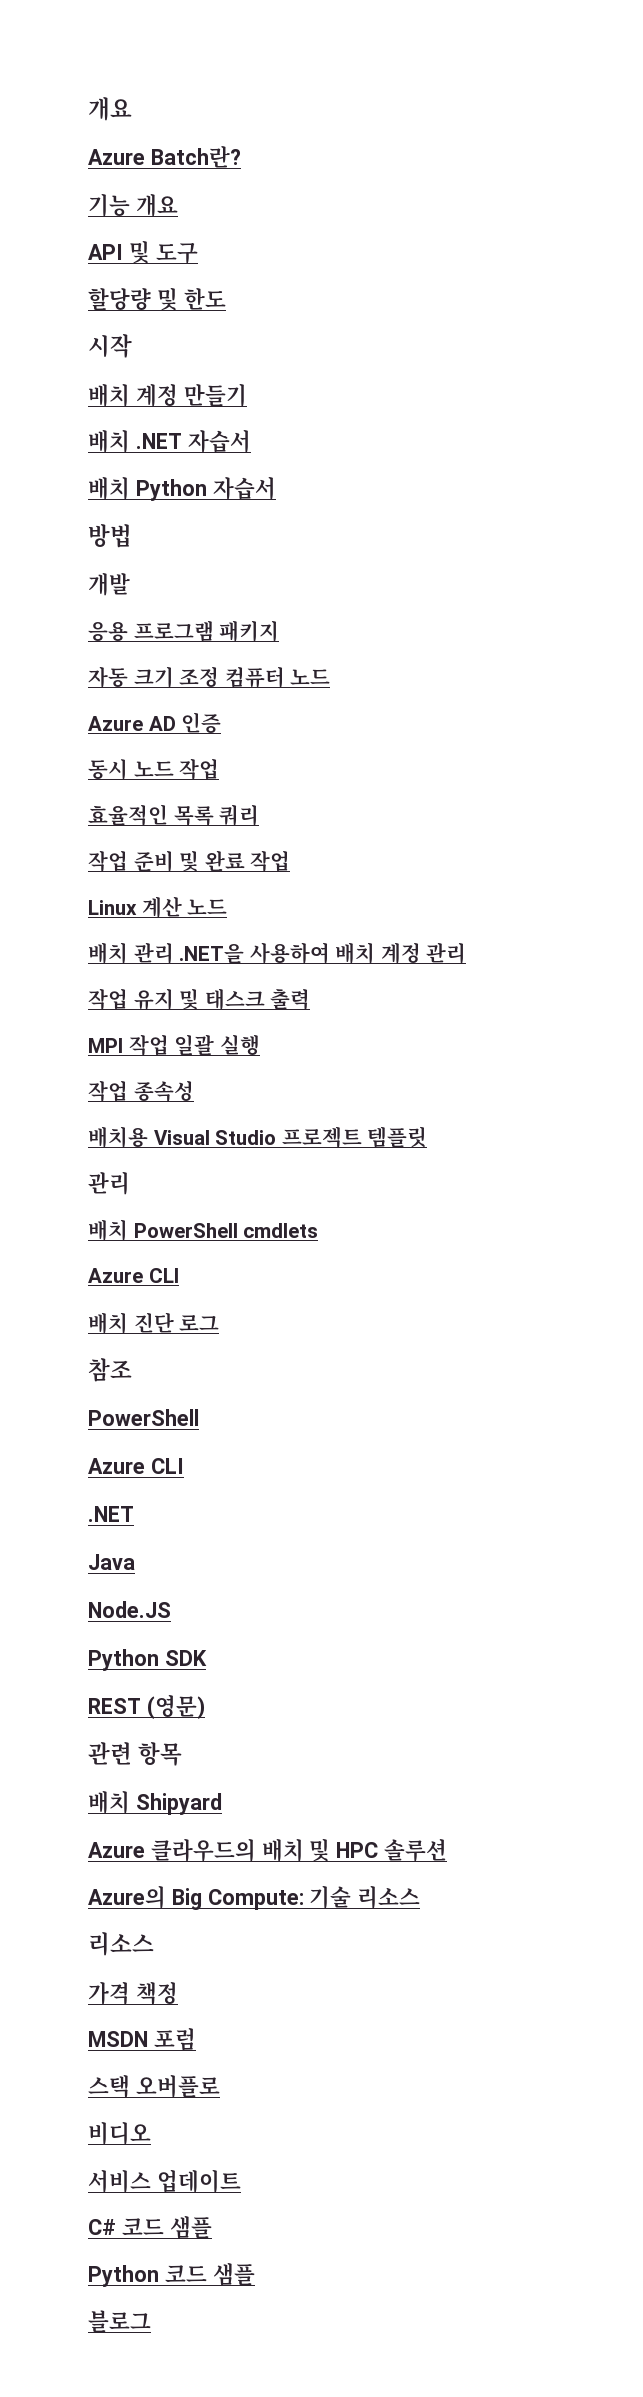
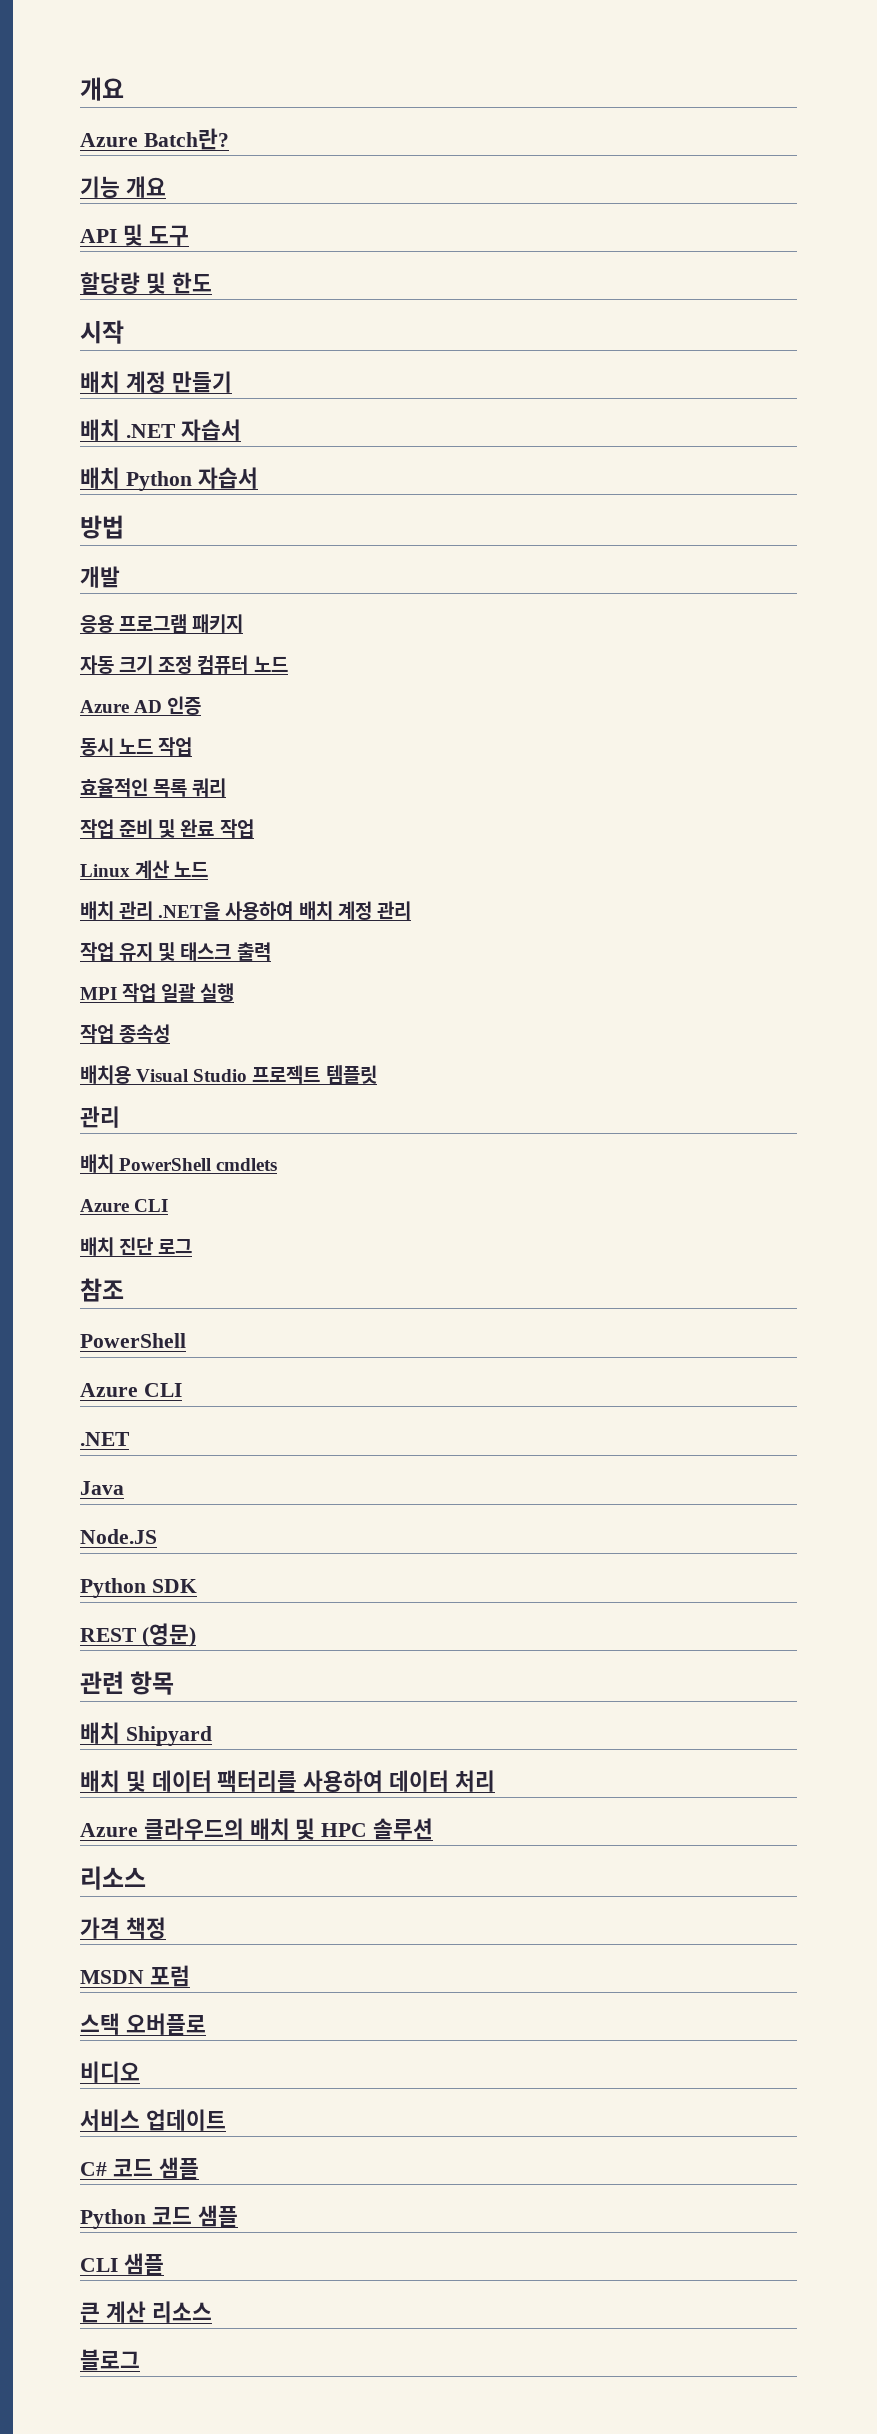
(222, 1804) none -> [80,1770,495,1792] // 배치 및 데이터 팩터리를 사용하여 데이터 처리
[88,1885,421,1910] // Azure의 Big Compute: 기술 리소스 -> (434, 1829) none
(255, 2274) none -> [80,2253,164,2275] [80,2301,212,2323] // CLI 샘플 // 큰 계산 리소스

